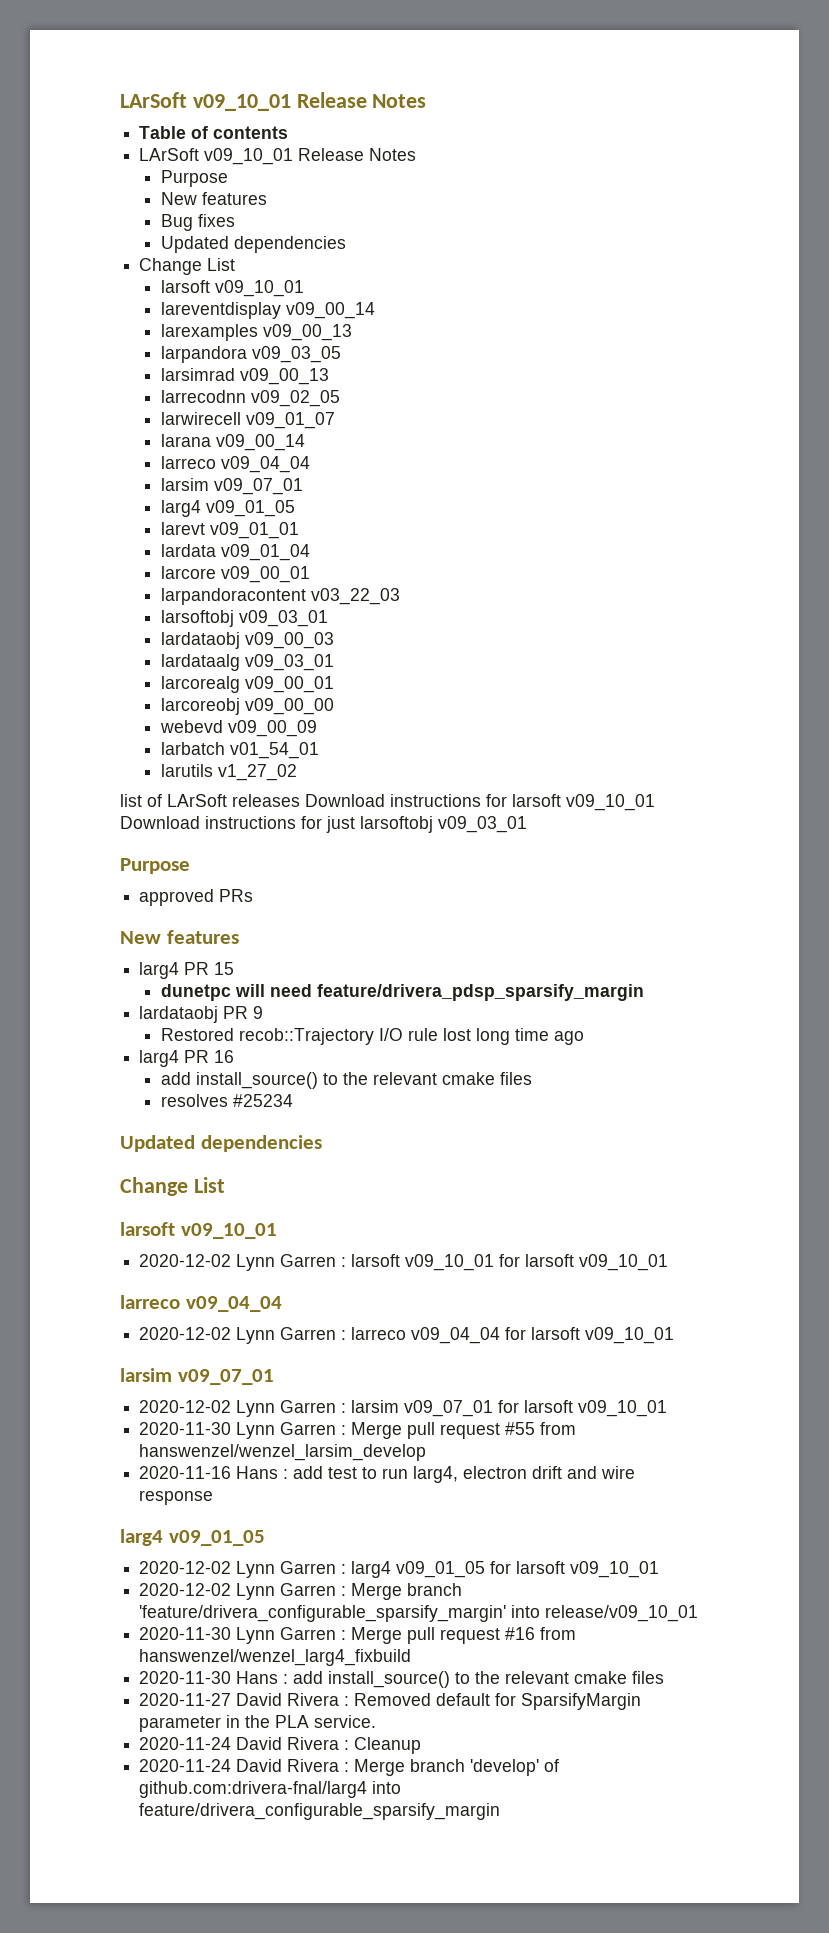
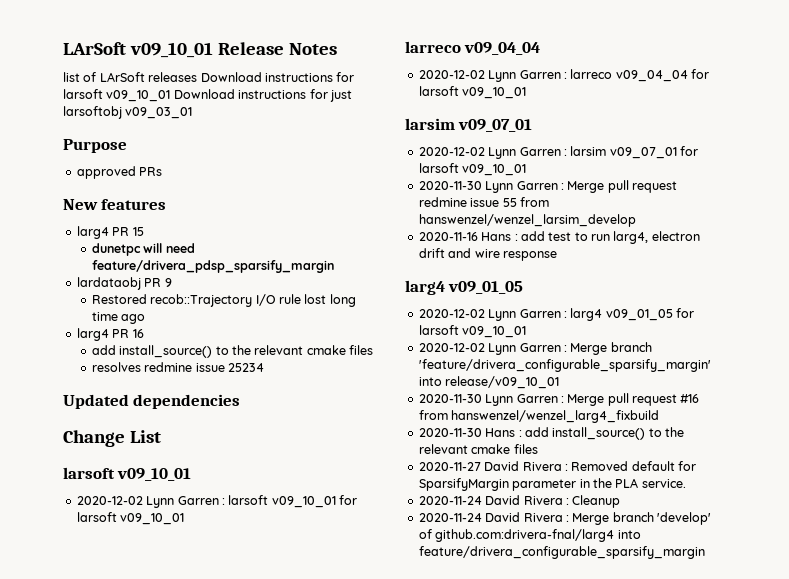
[120,92,427,111] [139,126,289,139] [139,148,417,165] [161,170,229,187] [161,192,268,205] [161,214,236,231] [161,236,347,253] [139,258,236,275] [161,280,305,297] [161,302,376,319] [161,324,353,341] [161,346,342,363] [161,368,330,385] [161,390,341,407] [161,412,336,429] [161,434,306,451] [161,456,311,473] [161,478,304,495] [161,500,296,517] [161,522,300,539] [161,544,311,561] [161,566,311,583] [161,588,401,605] [161,610,329,627] [161,632,335,649] [161,654,335,671] [161,676,335,693] [161,698,335,715] [160,720,318,737] [161,742,320,759] [161,764,298,781] LArSoft v09_10_01 Release Notes // Table of contents // LArSoft v09_10_01 Release Notes // Purpose // New features // Bug fixes // Updated dependencies // Change List // larsoft v09_10_01 // lareventdisplay v09_00_14 // larexamples v09_00_13 // larpandora v09_03_05 // larsimrad v09_00_13 // larrecodnn v09_02_05 // larwirecell v09_01_07 // larana v09_00_14 // larreco v09_04_04 // larsim v09_07_01 // larg4 v09_01_05 // larevt v09_01_01 // lardata v09_01_04 // larcore v09_00_01 // larpandoracontent v03_22_03 // larsoftobj v09_03_01 // lardataobj v09_00_03 // lardataalg v09_03_01 // larcorealg v09_00_01 // larcoreobj v09_00_00 // webevd v09_00_09 // larbatch v01_54_01 // larutils v1_27_02 -> [63,42,337,58] LArSoft v09_10_01 Release Notes
[233,1094,294,1107] #25234 -> [144,362,264,372] redmine issue 25234
[505,1422,536,1435] #55 -> [418,197,517,207] redmine issue 55

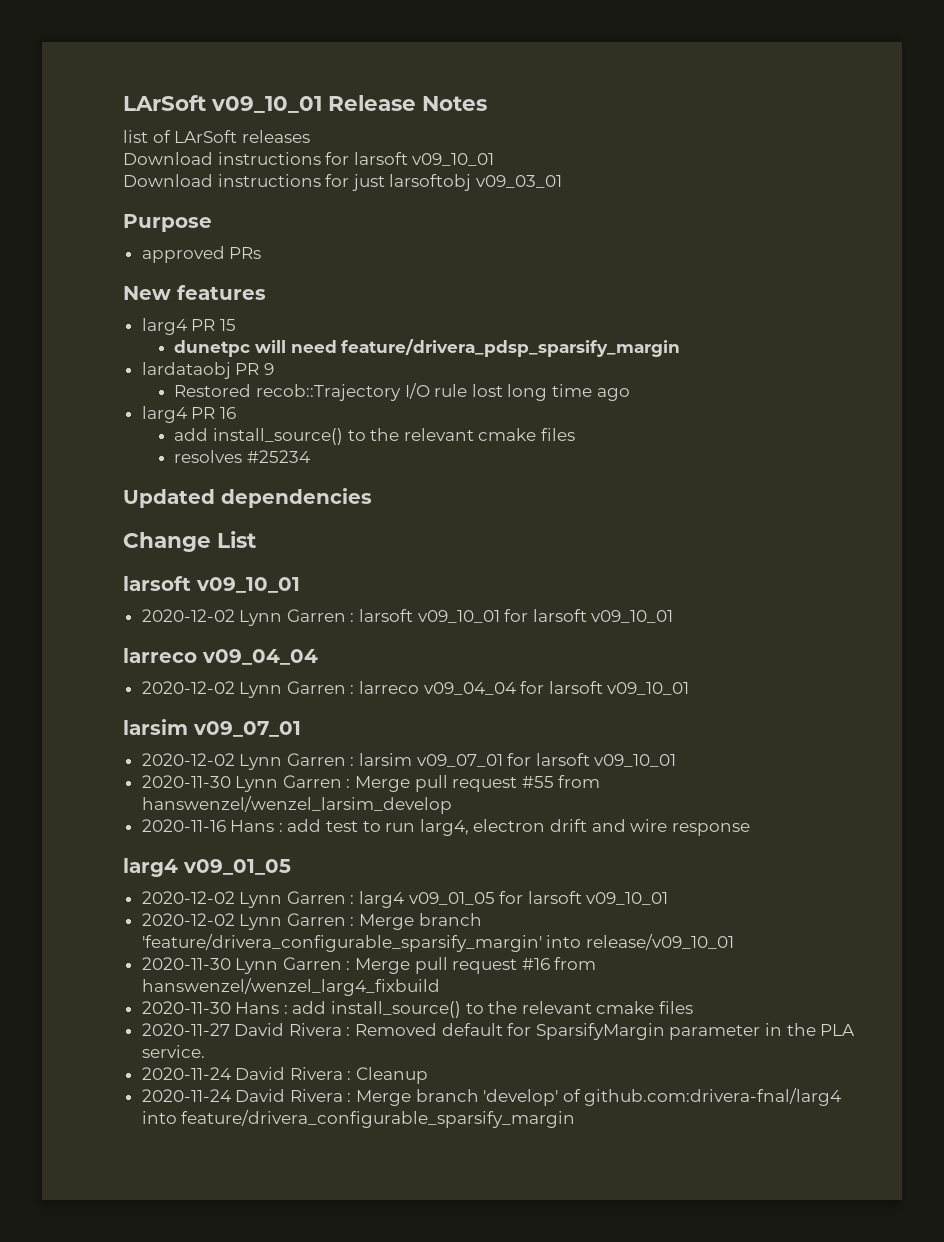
(198, 77) none -> (310, 136) //
(171, 96) none -> (495, 159) //
[144,362,264,372] redmine issue 25234 -> [247,450,311,463] #25234
[418,197,517,207] redmine issue 55 -> [521,776,554,788] #55

